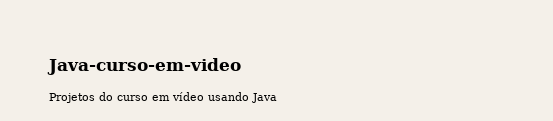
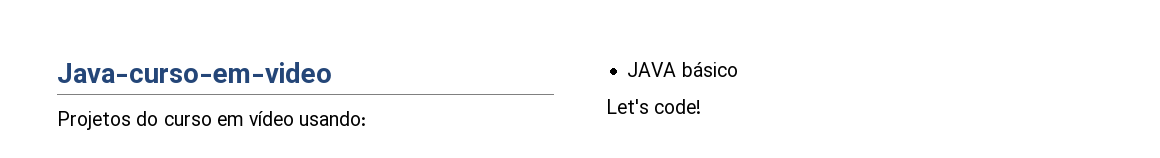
[208,92,277,103] usando Java -> [299,111,367,126] [627,62,738,77] [606,99,702,114] usando: // JAVA básico // Let's code!

